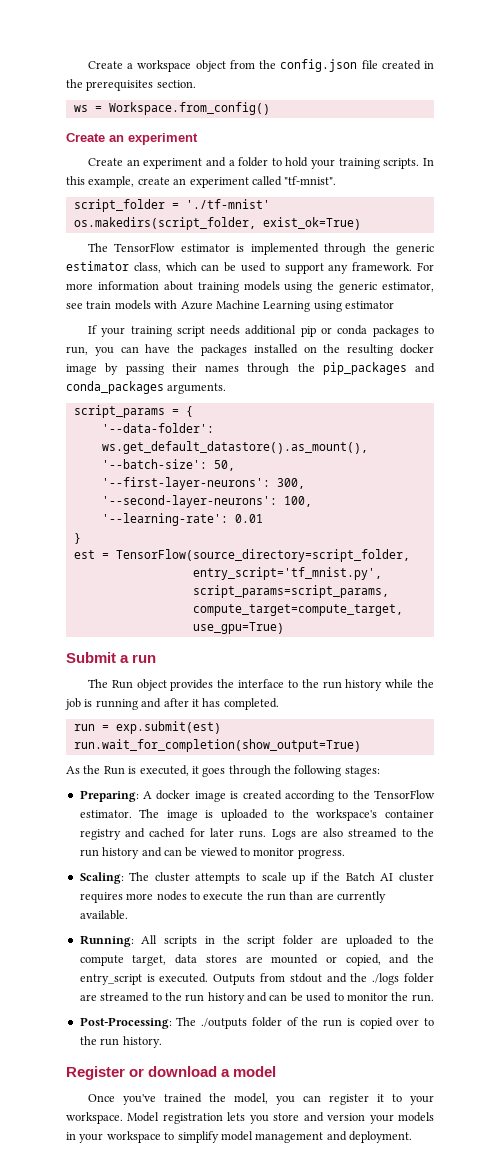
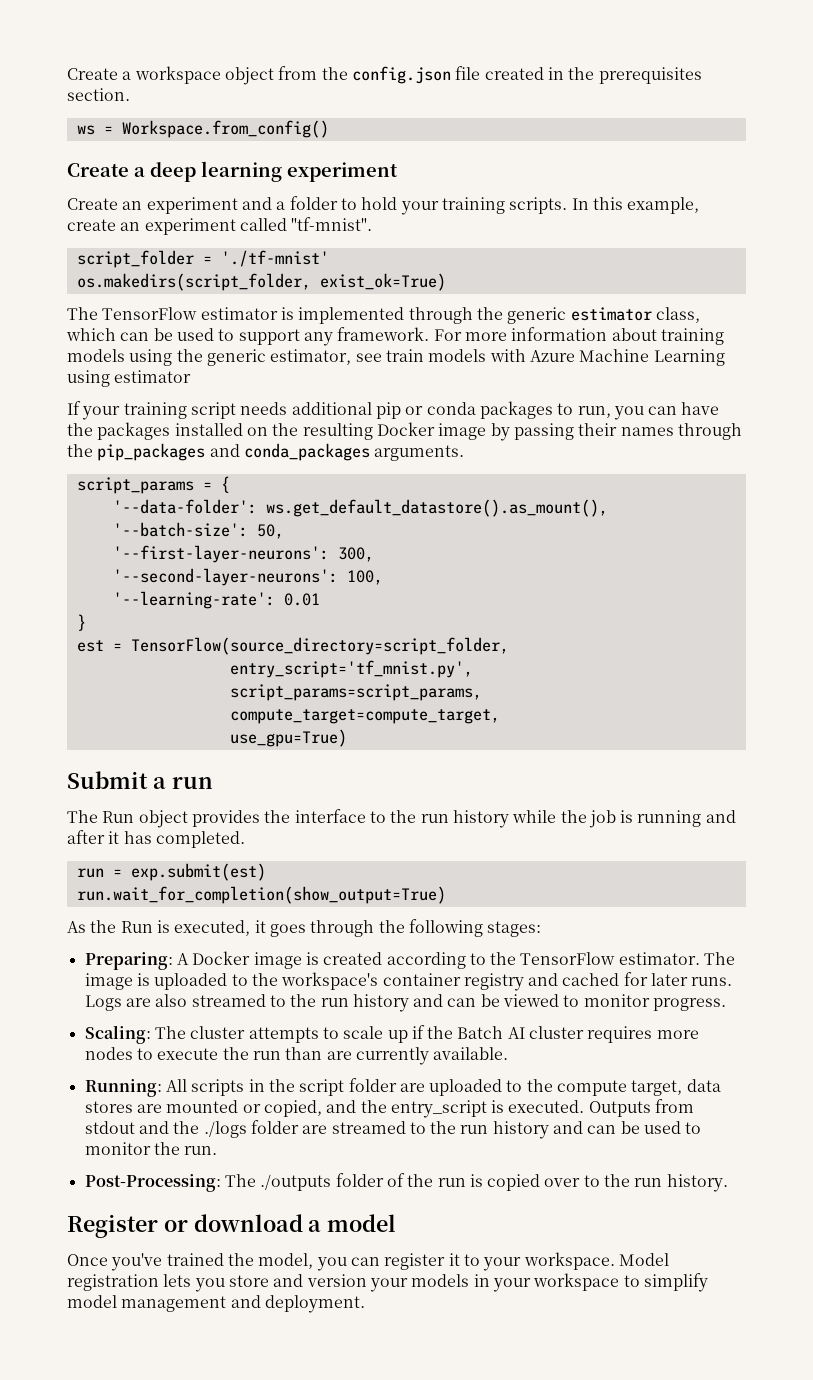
[109,135,124,142] an -> [134,161,282,182] a deep learning
[400,344,435,354] docker -> [376,422,435,436] Docker
[156,790,191,800] docker -> [192,951,251,965] Docker

